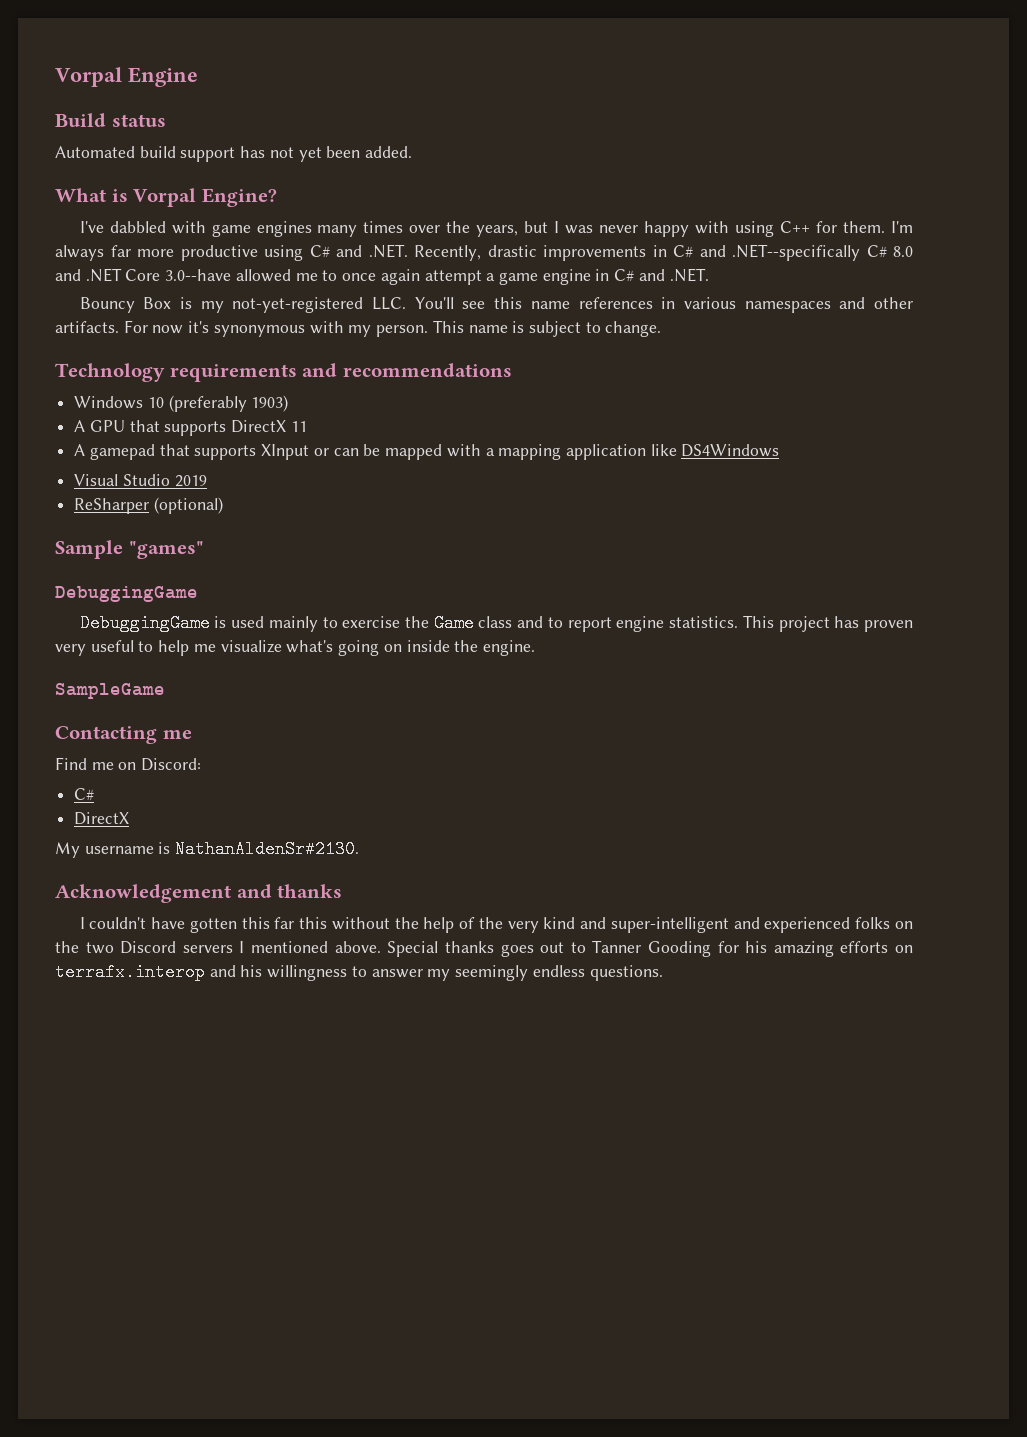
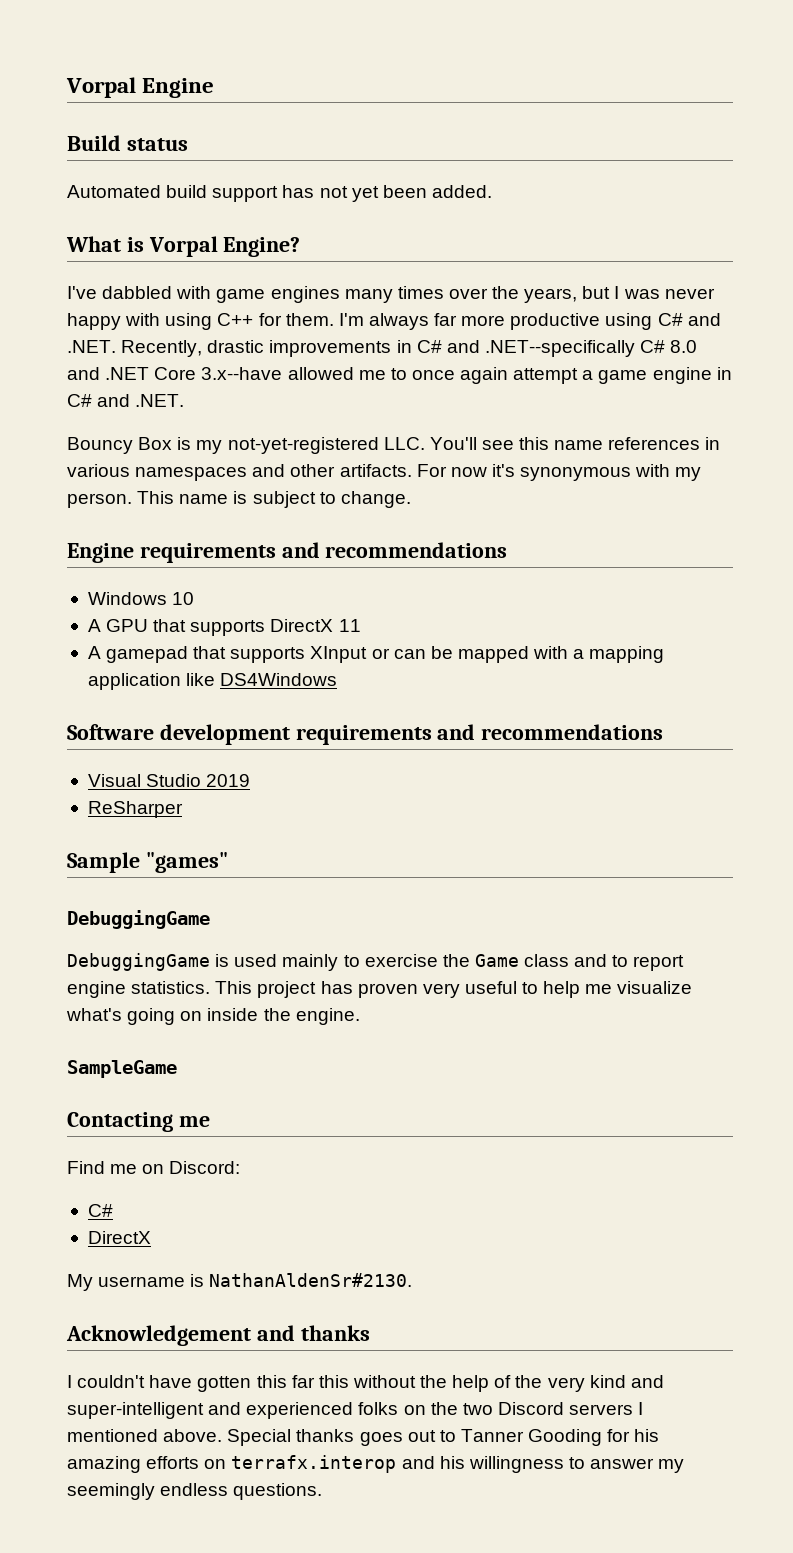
[165,269,232,281] 3.0--have -> [201,367,283,380] 3.x--have
[55,363,165,382] Technology -> [67,543,134,563] Engine
[168,395,289,412] (preferably 1903) -> (195, 598) none
(780, 450) none -> [67,724,664,745] // Software development requirements and recommendations
[153,497,223,514] (optional) -> (183, 809) none

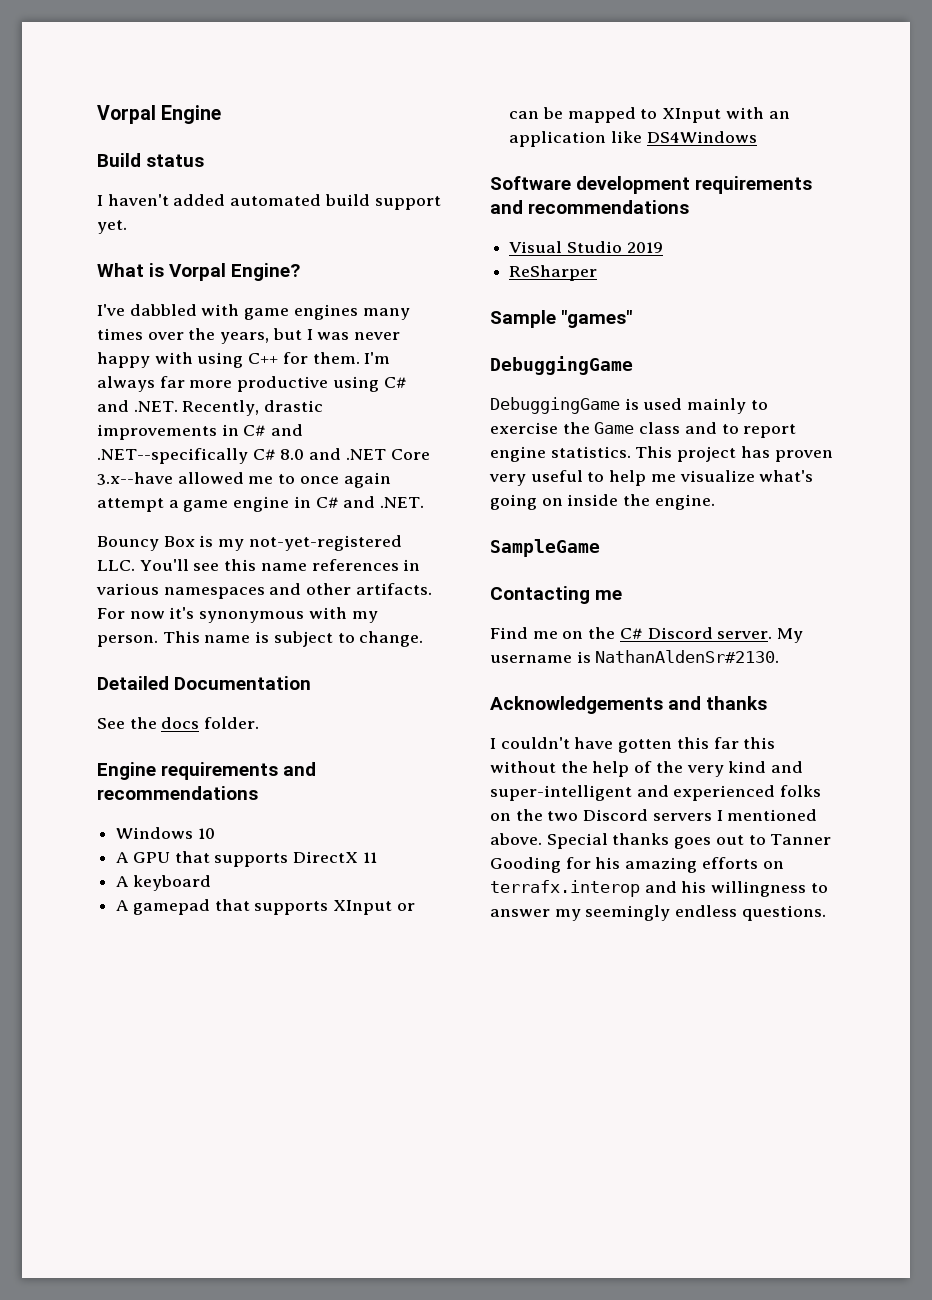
[67,185,492,202] Automated build support has not yet been added. -> [97,194,441,210] [97,220,127,234] I haven't added automated build support yet.
(411, 499) none -> [97,676,312,690] [97,717,260,729] // Detailed Documentation // See the docs folder.
(361, 625) none -> [116,875,211,891] // A keyboard
[533,646,665,663] with a mapping -> [640,107,790,123] to XInput with an
[169,1161,241,1174] [87,1204,113,1217] [87,1231,151,1244] Discord: // C# // DirectX // -> [588,627,773,639] the C# Discord server.
[66,1325,251,1346] Acknowledgement -> [490,696,663,714] Acknowledgements

